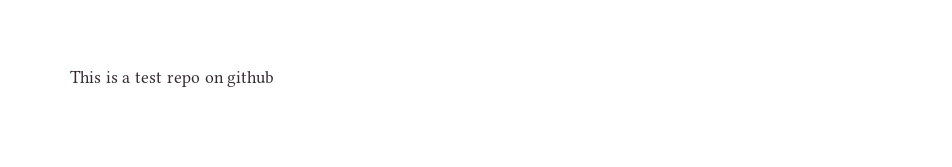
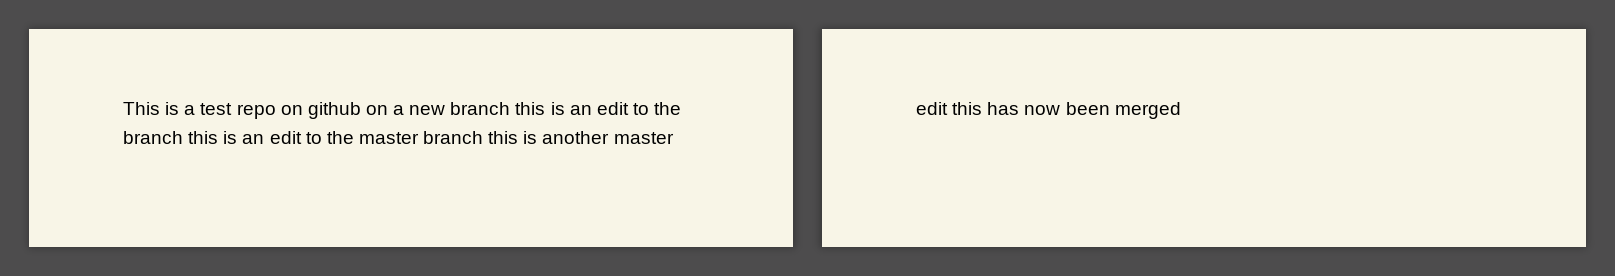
(275, 79) none -> [365,102,682,115] [123,131,674,144] [916,102,1181,119] on a new branch this is an edit to the branch this is an edit to the master branch this is another master edit this has now been merged

